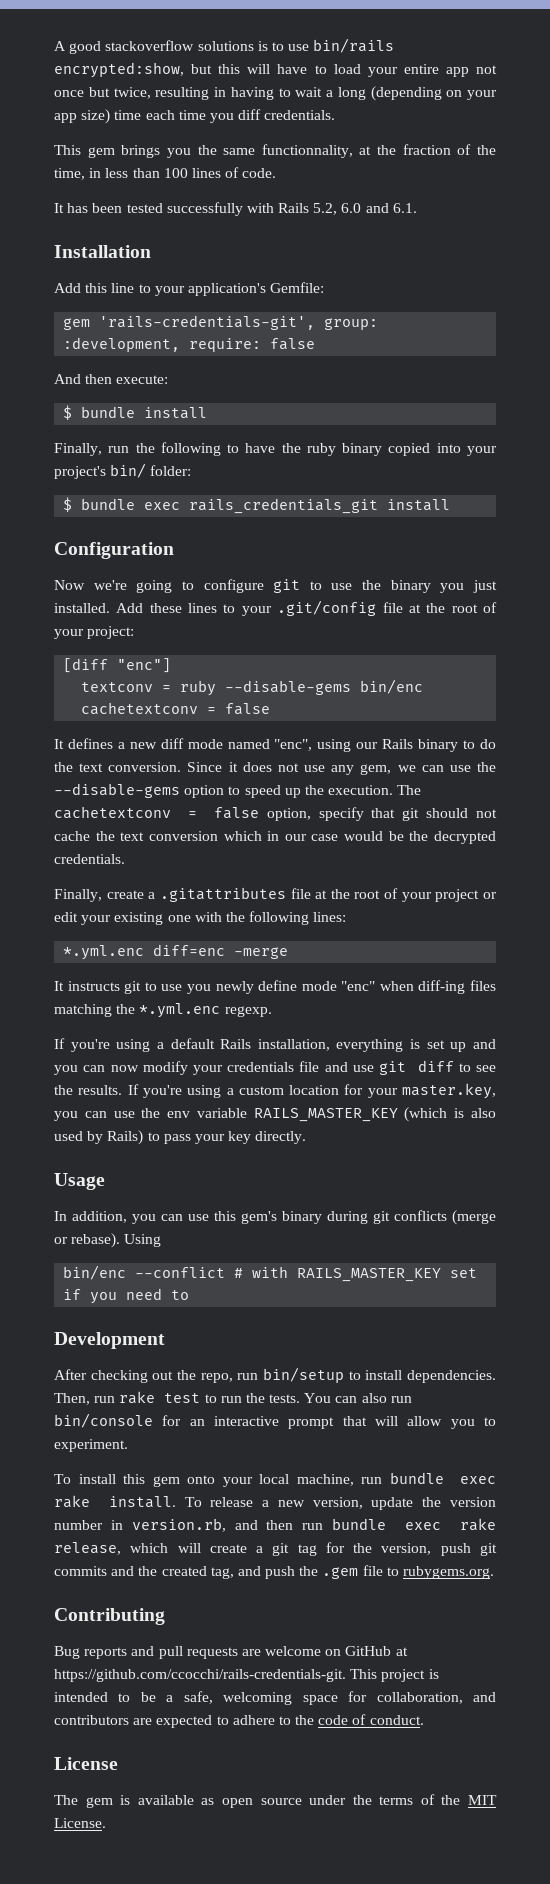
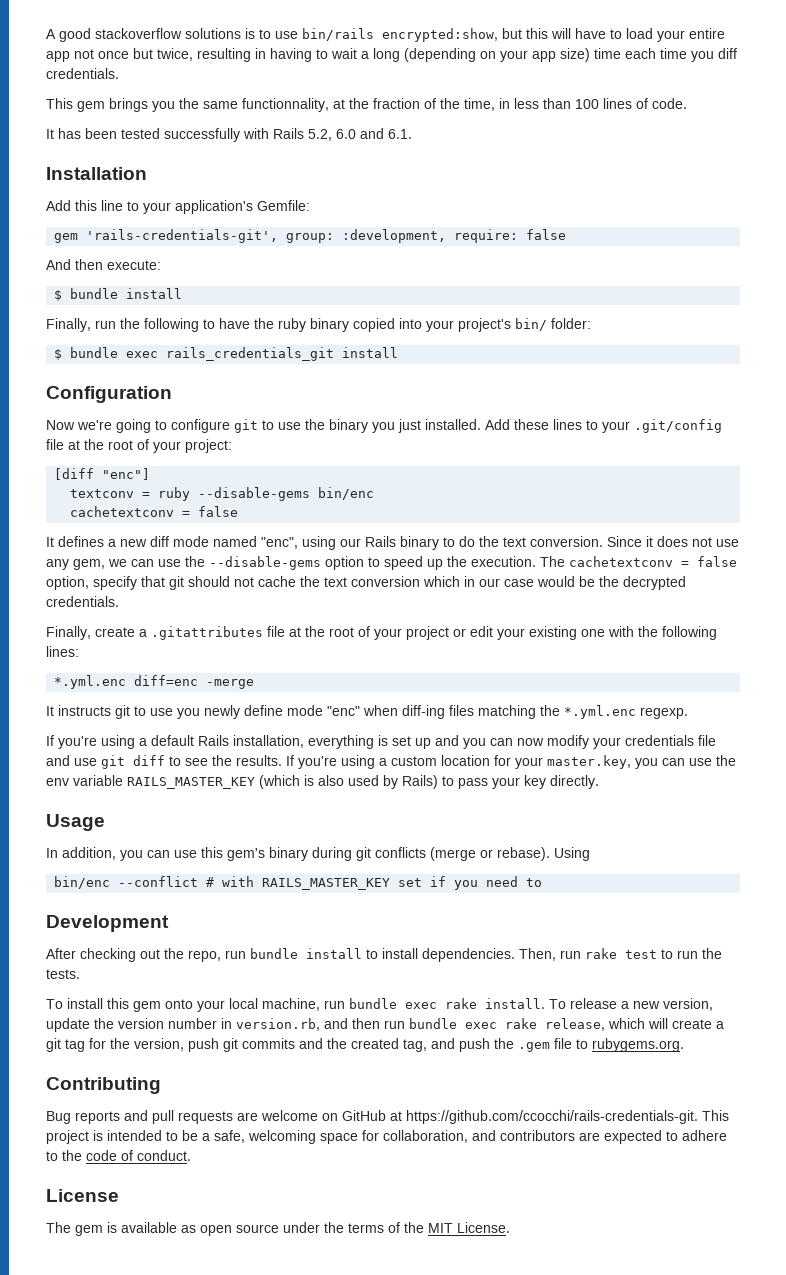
[263,1367,344,1383] bin/setup -> [250,948,362,959] bundle install
[304,1393,412,1403] [54,1413,496,1429] [54,1439,128,1452] You can also run bin/console for an interactive prompt that will allow you to experiment. -> (80, 974) none

